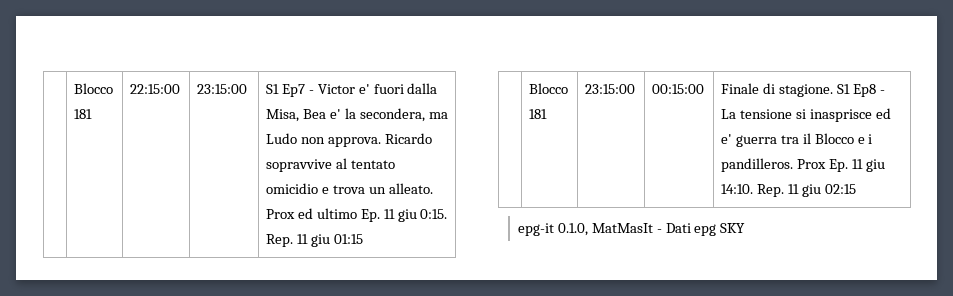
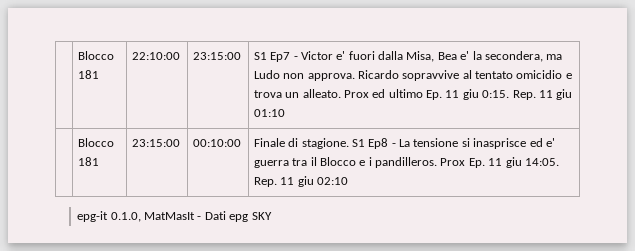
[73,83,113,94] [73,109,92,119] [129,84,180,94] | Blocco 181 | 22:15:00 -> [77,51,114,60] [77,70,99,79] [131,52,180,60] | Blocco 181 | 22:10:00
[333,234,363,244] 01:15 -> [253,109,285,117] 01:10
[651,84,704,94] 00:15:00 -> [192,139,241,147] 00:10:00
[720,184,856,197] 14:10. Rep. 11 giu 02:15 -> [524,158,559,166] [253,176,348,187] 14:05. Rep. 11 giu 02:10

